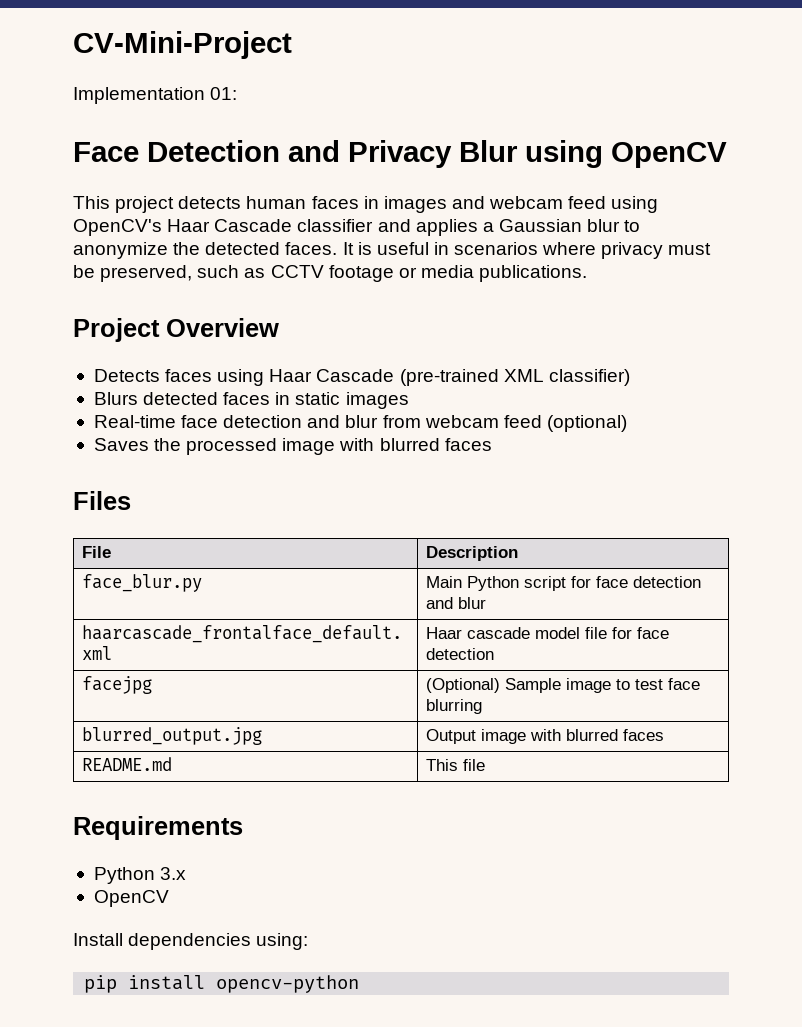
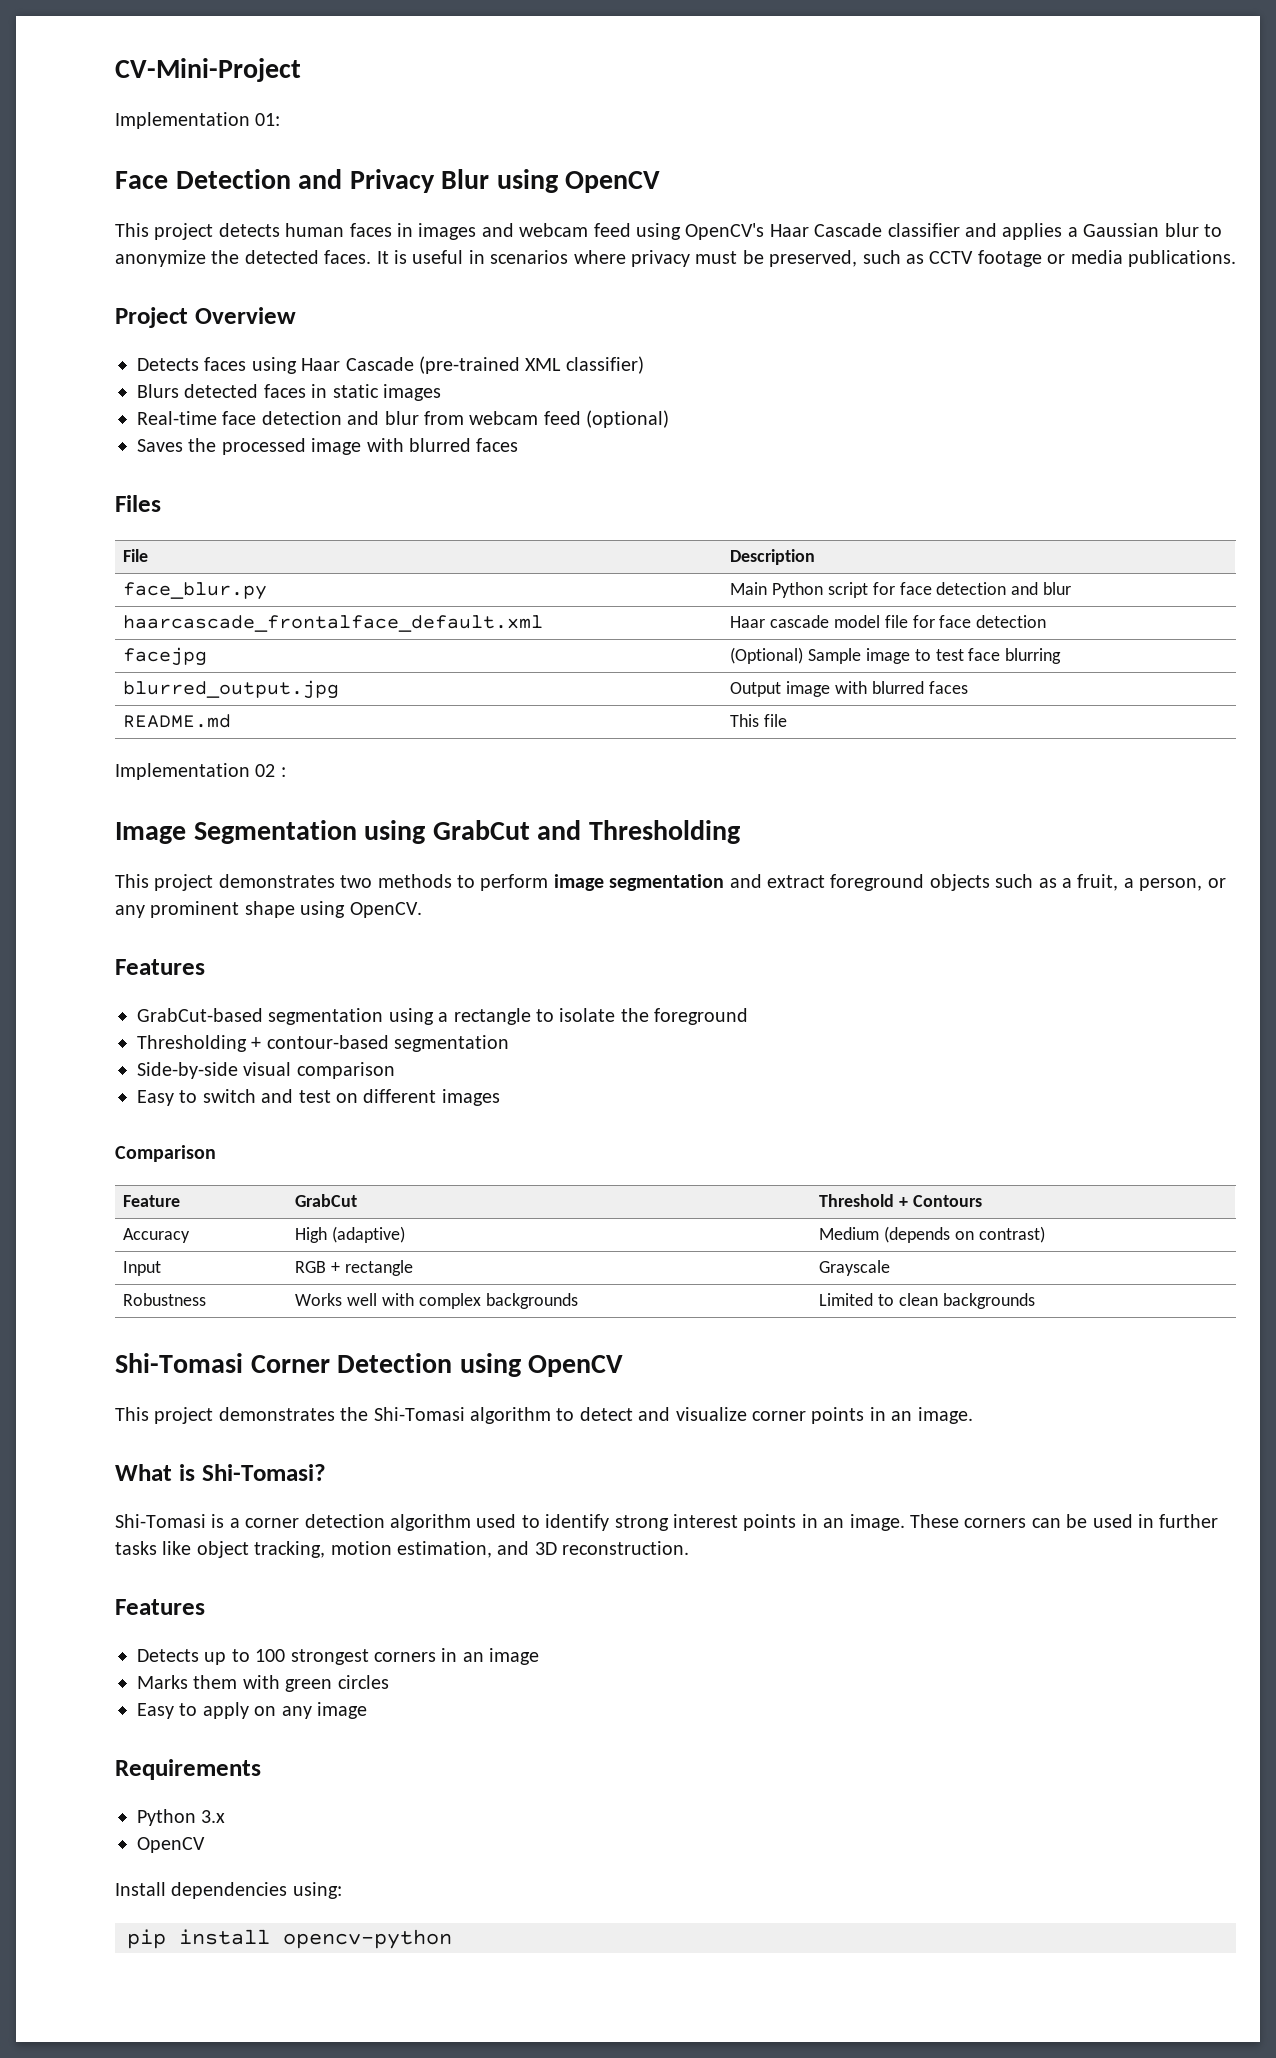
(486, 765) none -> [115,763,286,780] [115,820,740,844] [115,874,1226,891] [115,901,422,918] [115,959,205,975] [137,1008,749,1025] [137,1035,510,1052] [137,1062,395,1079] [137,1089,500,1106] [115,1145,216,1162] [123,1195,181,1207] [295,1194,358,1207] [819,1194,982,1207] [123,1228,191,1243] [295,1226,406,1243] [819,1226,1045,1243] [123,1261,162,1276] [295,1260,413,1276] [819,1260,891,1276] [123,1293,207,1306] [295,1293,578,1309] [819,1293,1035,1309] [115,1353,624,1377] [115,1407,973,1424] [115,1464,326,1481] [115,1514,1219,1531] [115,1541,690,1558] [115,1599,205,1615] [137,1648,540,1665] [137,1675,389,1692] [137,1702,367,1719] // Implementation 02 : // Image Segmentation using GrabCut and Thresholding // This project demonstrates two methods to perform image segmentation and extract foreground objects such as a fruit, a person, or any prominent shape using OpenCV. // Features // GrabCut-based segmentation using a rectangle to isolate the foreground // Thresholding + contour-based segmentation // Side-by-side visual comparison // Easy to switch and test on different images // Comparison // Feature | GrabCut | Threshold + Contours // Accuracy | High (adaptive) | Medium (depends on contrast) // Input | RGB + rectangle | Grayscale // Robustness | Works well with complex backgrounds | Limited to clean backgrounds // Shi-Tomasi Corner Detection using OpenCV // This project demonstrates the Shi-Tomasi algorithm to detect and visualize corner points in an image. // What is Shi-Tomasi? // Shi-Tomasi is a corner detection algorithm used to identify strong interest points in an image. These corners can be used in further tasks like object tracking, motion estimation, and 3D reconstruction. // Features // Detects up to 100 strongest corners in an image // Marks them with green circles // Easy to apply on any image

